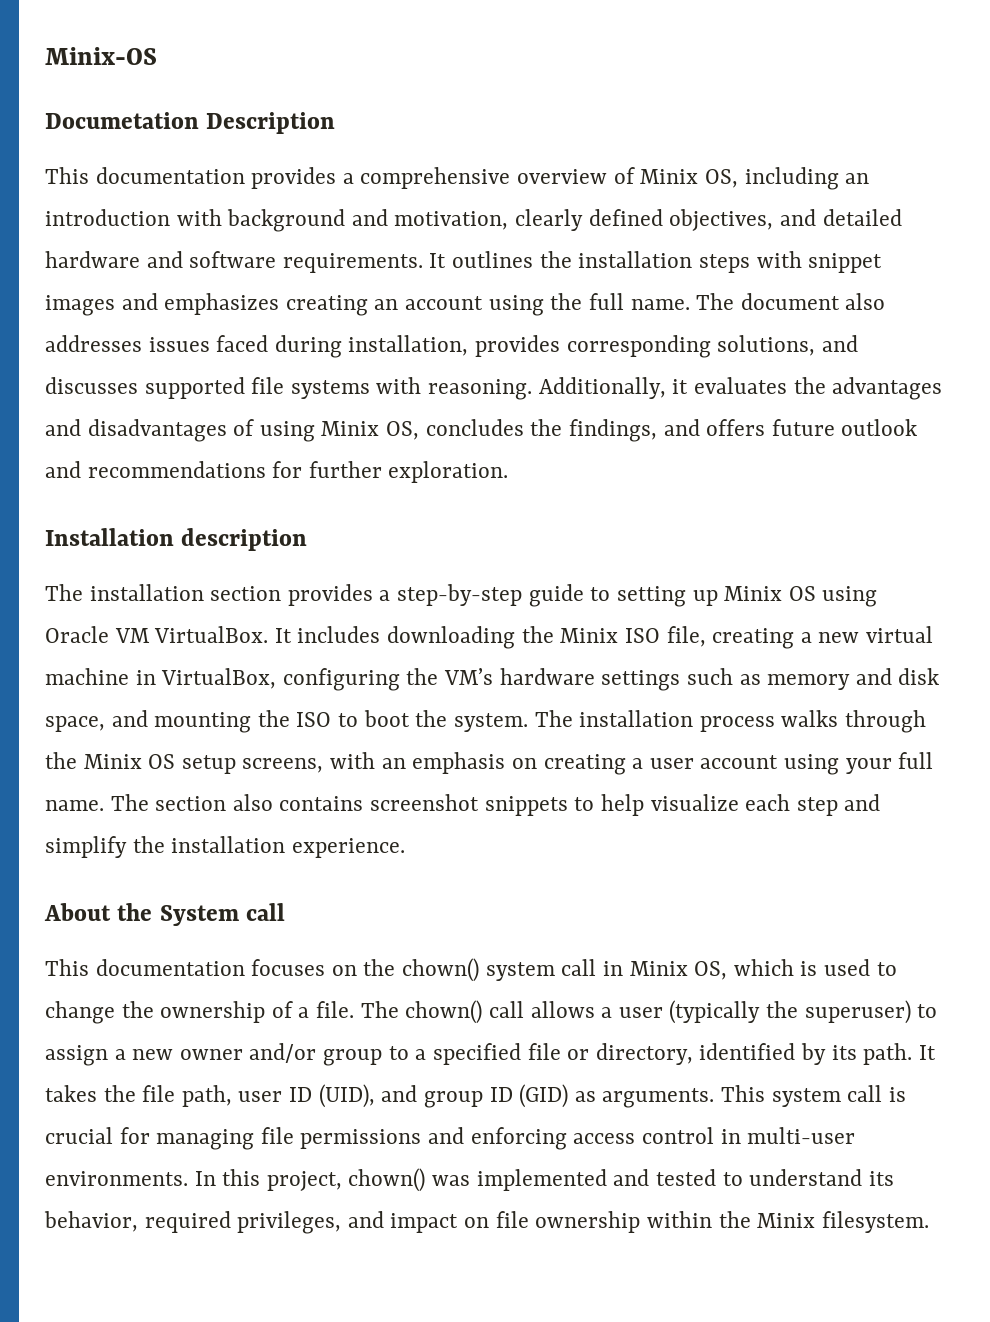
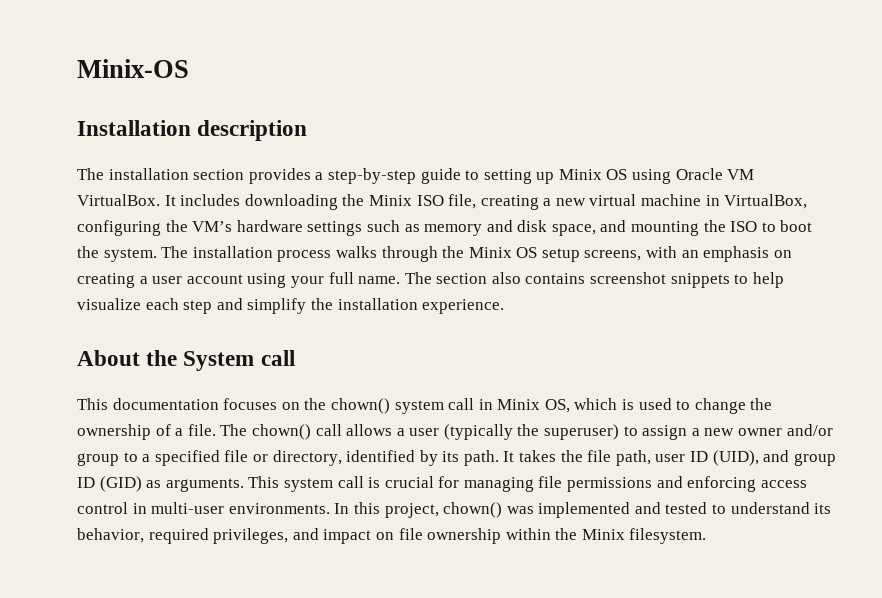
[45,112,336,134] [45,167,870,190] [45,209,902,232] [45,251,883,273] [45,293,886,316] [45,335,858,358] [45,377,943,400] [45,419,918,442] [45,461,509,483] // Documetation Description // This documentation provides a comprehensive overview of Minix OS, including an introduction with background and motivation, clearly defined objectives, and detailed hardware and software requirements. It outlines the installation steps with snippet images and emphasizes creating an account using the full name. The document also addresses issues faced during installation, provides corresponding solutions, and discusses supported file systems with reasoning. Additionally, it evaluates the advantages and disadvantages of using Minix OS, concludes the findings, and offers future outlook and recommendations for further exploration. -> (189, 68) none

